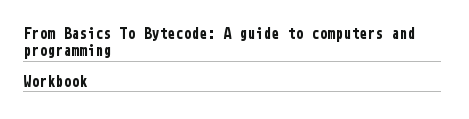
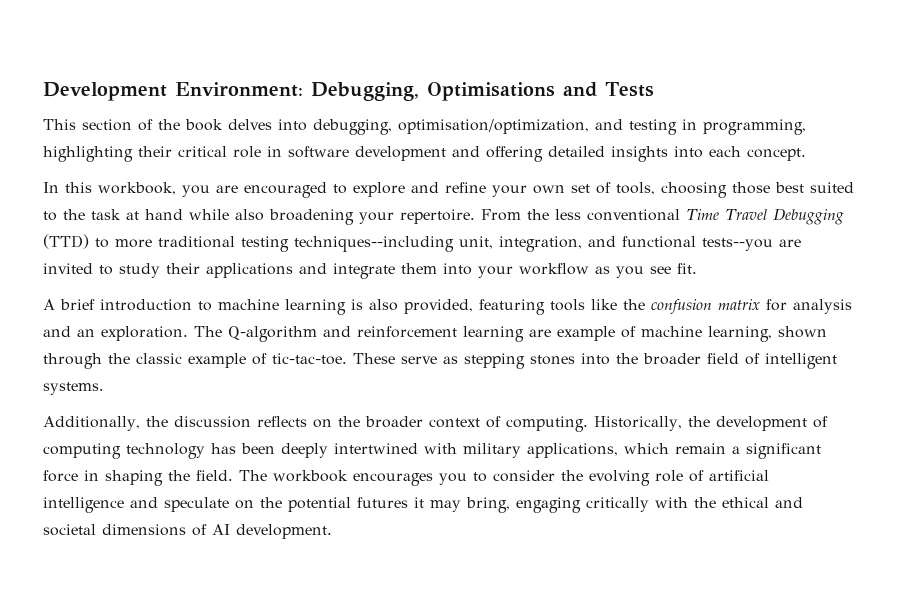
[23,27,415,42] [23,44,111,59] [23,75,88,87] From Basics To Bytecode: A guide to computers and programming // Workbook -> [43,82,654,101] [43,119,806,135] [43,146,806,162] [43,182,854,198] [43,208,844,225] [43,234,801,252] [43,263,697,279] [43,299,852,315] [43,326,827,342] [43,353,837,369] [43,382,104,395] [43,416,828,432] [43,443,821,459] [43,470,769,486] [43,497,803,513] [43,524,332,539] Development Environment: Debugging, Optimisations and Tests // This section of the book delves into debugging, optimisation/optimization, and testing in programming, highlighting their critical role in software development and offering detailed insights into each concept. // In this workbook, you are encouraged to explore and refine your own set of tools, choosing those best suited to the task at hand while also broadening your repertoire. From the less conventional Time Travel Debugging (TTD) to more traditional testing techniques--including unit, integration, and functional tests--you are invited to study their applications and integrate them into your workflow as you see fit. // A brief introduction to machine learning is also provided, featuring tools like the confusion matrix for analysis and an exploration. The Q-algorithm and reinforcement learning are example of machine learning, shown through the classic example of tic-tac-toe. These serve as stepping stones into the broader field of intelligent systems. // Additionally, the discussion reflects on the broader context of computing. Historically, the development of computing technology has been deeply intertwined with military applications, which remain a significant force in shaping the field. The workbook encourages you to consider the evolving role of artificial intelligence and speculate on the potential futures it may bring, engaging critically with the ethical and societal dimensions of AI development.

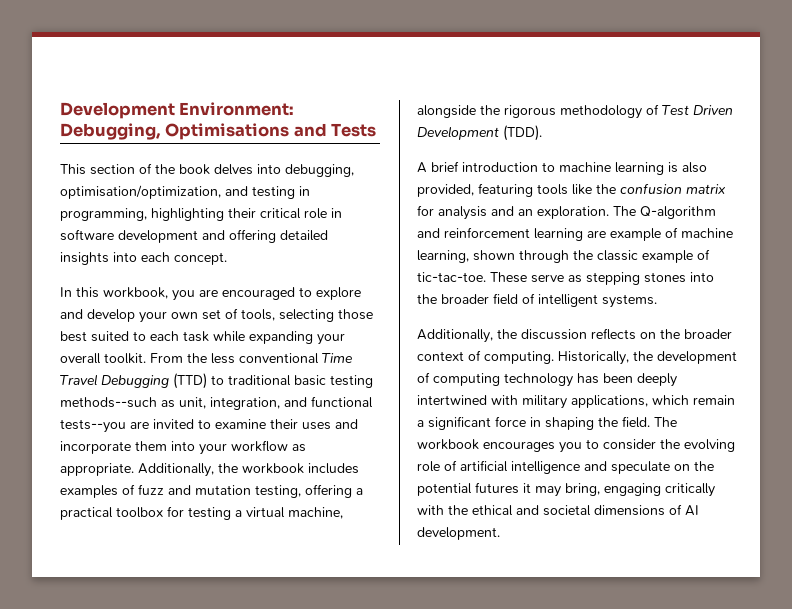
[445,182,486,193] refine -> [87,309,135,322] develop
[661,182,727,198] choosing -> [279,309,334,322] selecting
[63,209,475,225] the task at hand while also broadening your repertoire. -> [150,331,345,345] [60,353,146,364] each task while expanding your overall toolkit.
[115,236,454,252] more traditional testing techniques--including -> [228,375,373,388] [60,397,175,408] traditional basic testing methods--such as
[119,263,395,279] study their applications and integrate -> [215,419,358,430] [60,441,131,454] examine their uses and incorporate
[616,263,697,278] you see fit. -> [60,463,359,477] [60,484,363,498] [60,506,343,520] [417,104,733,119] [417,125,542,141] appropriate. Additionally, the workbook includes examples of fuzz and mutation testing, offering a practical toolbox for testing a virtual machine, alongside the rigorous methodology of Test Driven Development (TDD).

